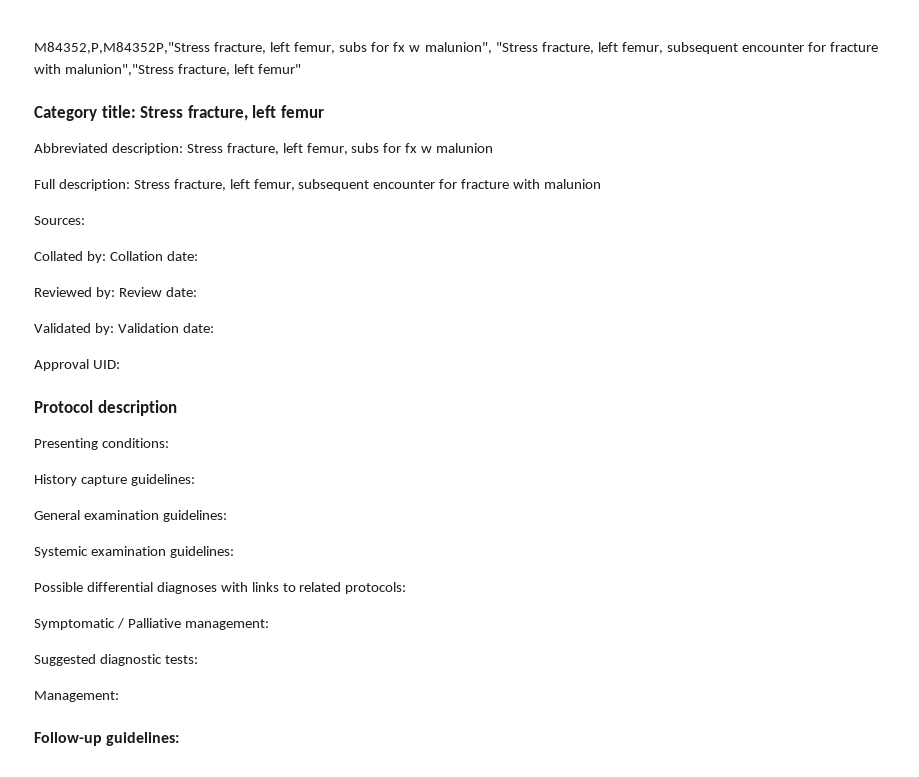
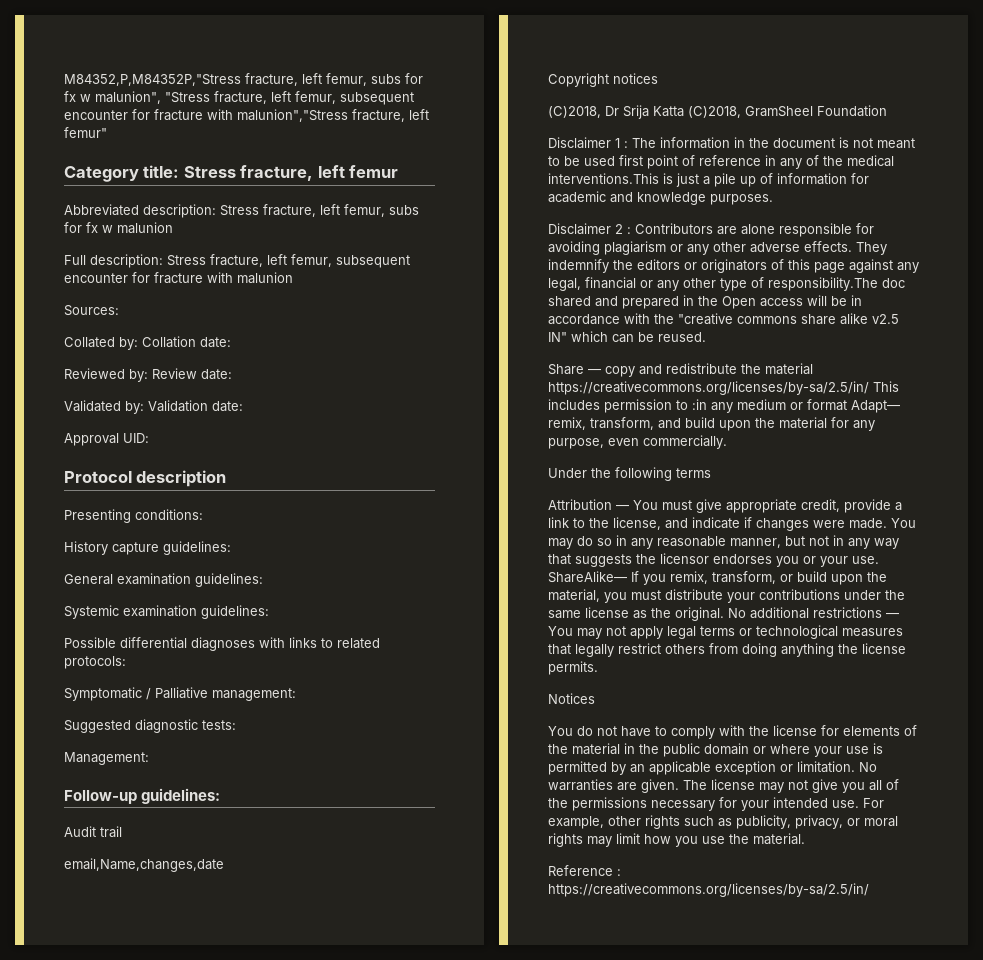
(180, 739) none -> [64,826,122,838] [64,858,224,872] [548,73,658,87] [548,105,887,119] [548,137,915,149] [548,155,894,169] [548,173,869,187] [548,191,773,205] [548,223,874,237] [548,241,887,255] [548,259,919,273] [548,277,905,291] [548,295,862,309] [548,313,899,325] [548,331,706,343] [548,363,813,377] [548,381,899,395] [548,399,900,413] [548,417,875,431] [548,435,727,449] [548,467,711,481] [548,499,902,513] [548,517,916,531] [548,535,899,549] [548,553,879,567] [548,571,887,585] [548,589,905,603] [548,607,899,621] [548,625,903,639] [548,643,906,657] [548,661,598,675] [548,693,595,704] [548,725,917,739] [548,743,883,757] [548,761,877,775] [548,779,899,793] [548,797,884,811] [548,815,898,829] [548,833,805,847] [548,865,621,876] [548,883,869,897] // Audit trail // email,Name,changes,date // Copyright notices // (C)2018, Dr Srija Katta (C)2018, GramSheel Foundation // Disclaimer 1 : The information in the document is not meant to be used first point of reference in any of the medical interventions.This is just a pile up of information for academic and knowledge purposes. // Disclaimer 2 : Contributors are alone responsible for avoiding plagiarism or any other adverse effects. They indemnify the editors or originators of this page against any legal, financial or any other type of responsibility.The doc shared and prepared in the Open access will be in accordance with the "creative commons share alike v2.5 IN" which can be reused. // Share — copy and redistribute the material https://creativecommons.org/licenses/by-sa/2.5/in/ This includes permission to :in any medium or format Adapt— remix, transform, and build upon the material for any purpose, even commercially. // Under the following terms // Attribution — You must give appropriate credit, provide a link to the license, and indicate if changes were made. You may do so in any reasonable manner, but not in any way that suggests the licensor endorses you or your use. ShareAlike— If you remix, transform, or build upon the material, you must distribute your contributions under the same license as the original. No additional restrictions — You may not apply legal terms or technological measures that legally restrict others from doing anything the license permits. // Notices // You do not have to comply with the license for elements of the material in the public domain or where your use is permitted by an applicable exception or limitation. No warranties are given. The license may not give you all of the permissions necessary for your intended use. For example, other rights such as publicity, privacy, or moral rights may limit how you use the material. // Reference : https://creativecommons.org/licenses/by-sa/2.5/in/

